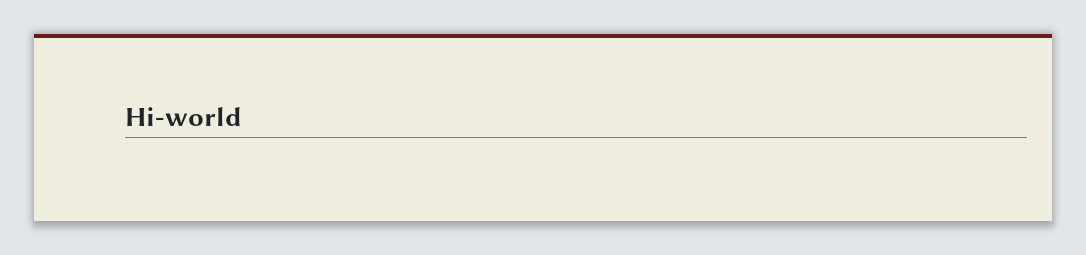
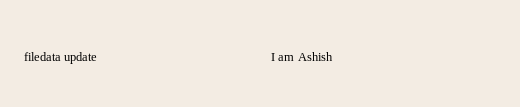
[125,107,242,126] Hi-world -> [24,52,98,64] [271,52,333,61] filedata update // I am Ashish

